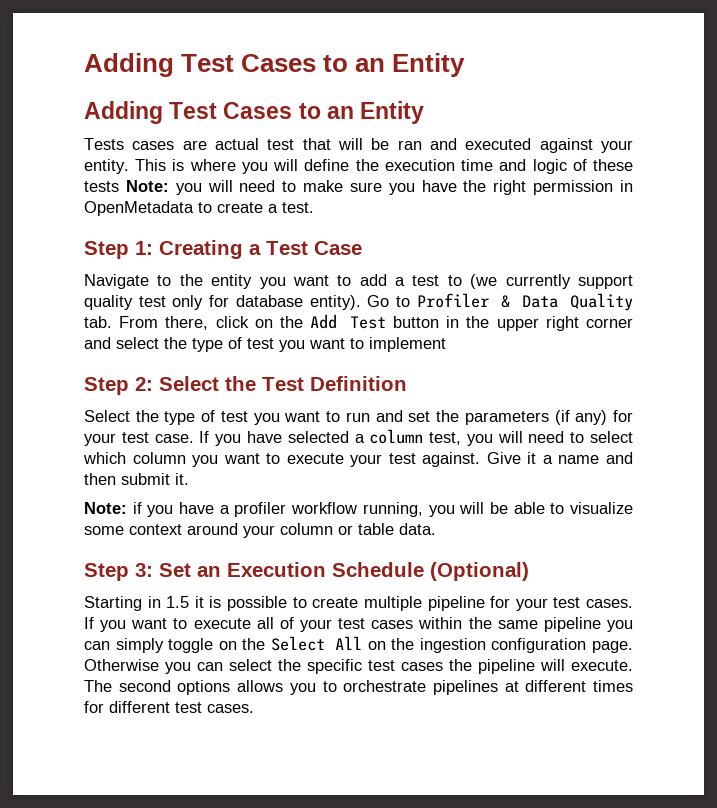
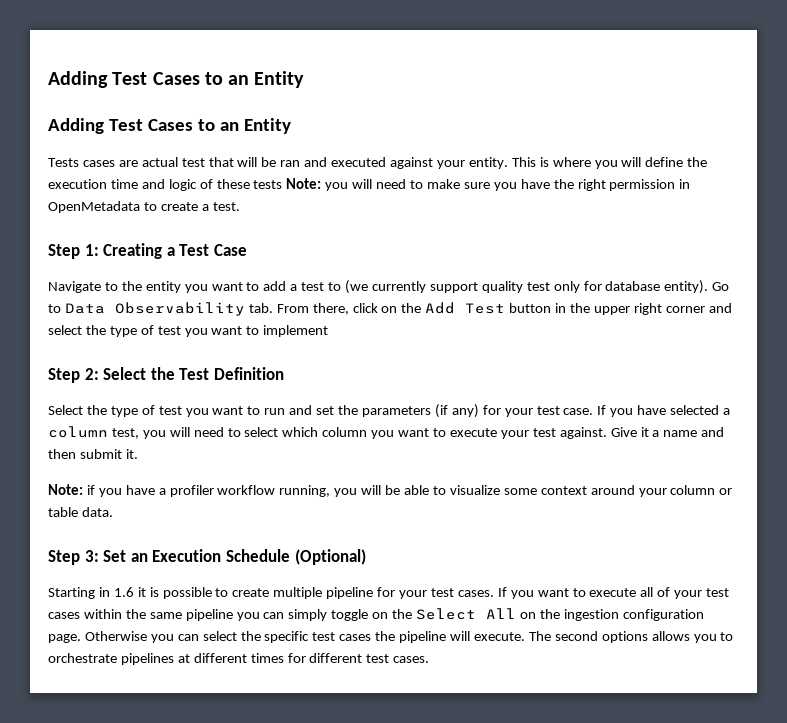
[416,293,634,311] Profiler & Data Quality -> [64,302,245,316] Data Observability
[166,596,190,608] 1.5 -> [113,587,134,597] 1.6

